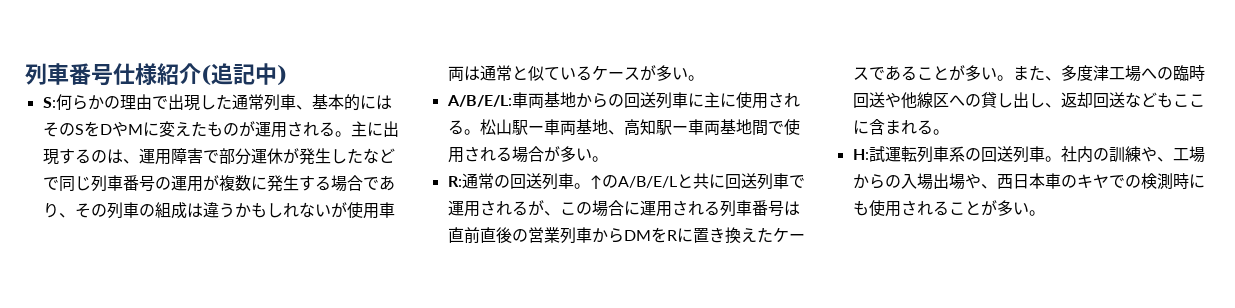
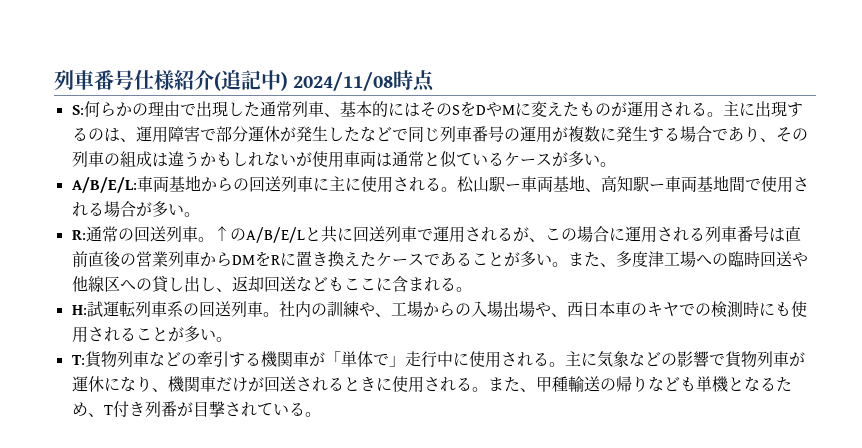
(287, 75) none -> [293,70,436,92] 2024/11/08時点
(1045, 213) none -> [71,351,805,368] [71,376,792,393] [71,401,321,418] // T:貨物列車などの牽引する機関車が「単体で」走行中に使用される。主に気象などの影響で貨物列車が運休になり、機関車だけが回送されるときに使用される。また、甲種輸送の帰りなども単機となるため、T付き列番が目撃されている。

